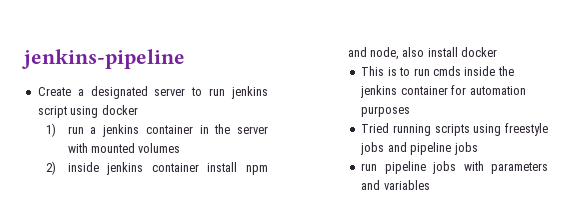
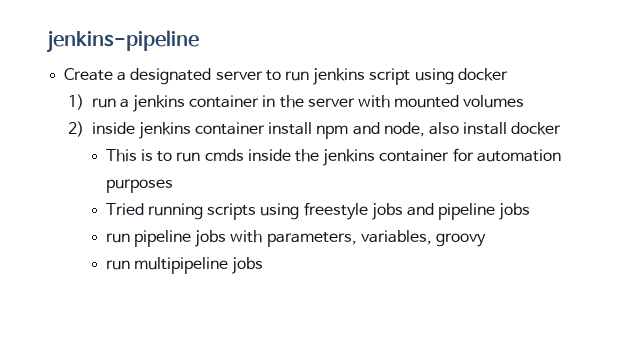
[491,162,548,174] [361,180,430,190] parameters and variables -> [266,230,487,247] [105,257,264,274] parameters, variables, groovy // run multipipeline jobs

